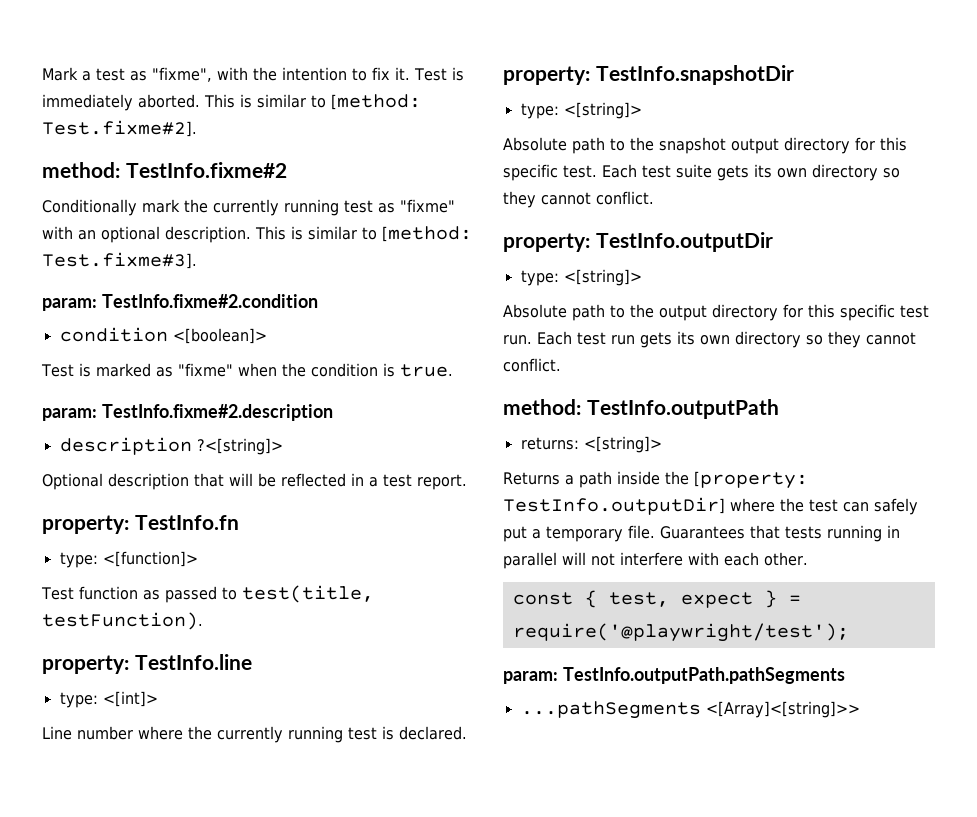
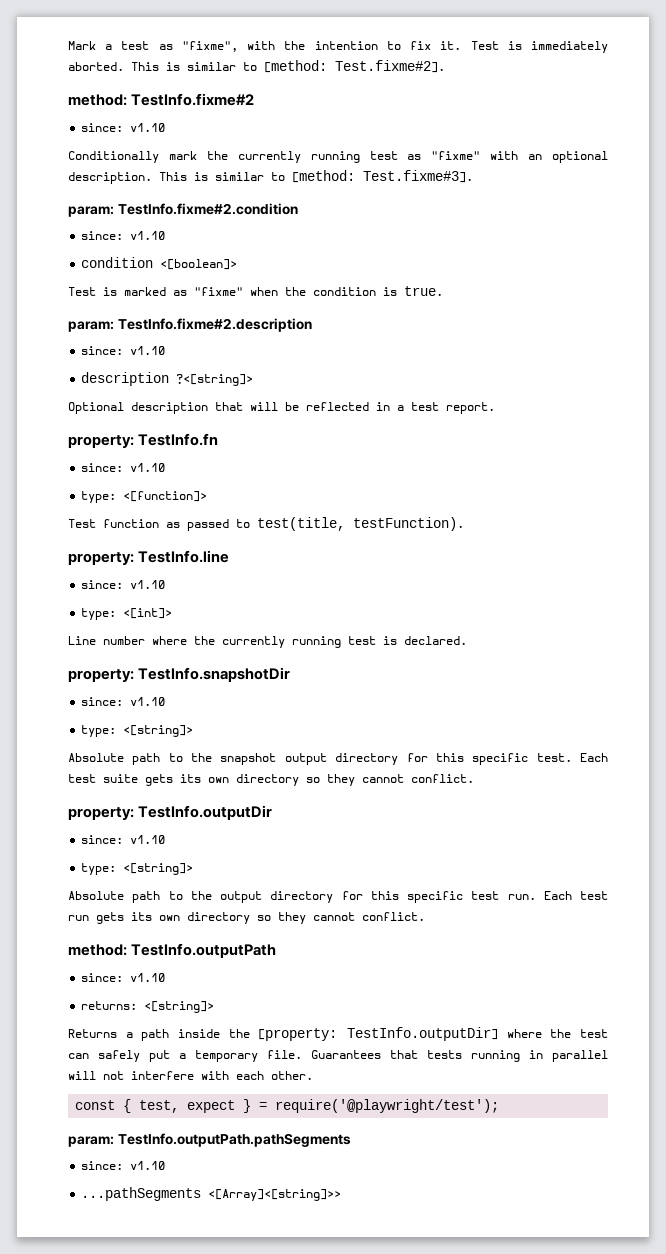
(287, 170) none -> [81,123,166,132] // since: v1.10
(318, 301) none -> [81,231,166,240] // since: v1.10
(333, 412) none -> [81,346,166,355] // since: v1.10
(239, 522) none -> [81,463,166,472] // since: v1.10
(252, 662) none -> [81,580,166,589] // since: v1.10
(794, 75) none -> [81,697,166,706] // since: v1.10
(773, 242) none -> [81,835,166,844] // since: v1.10
(779, 409) none -> [81,973,166,982] // since: v1.10
(845, 675) none -> [81,1161,166,1170] // since: v1.10

